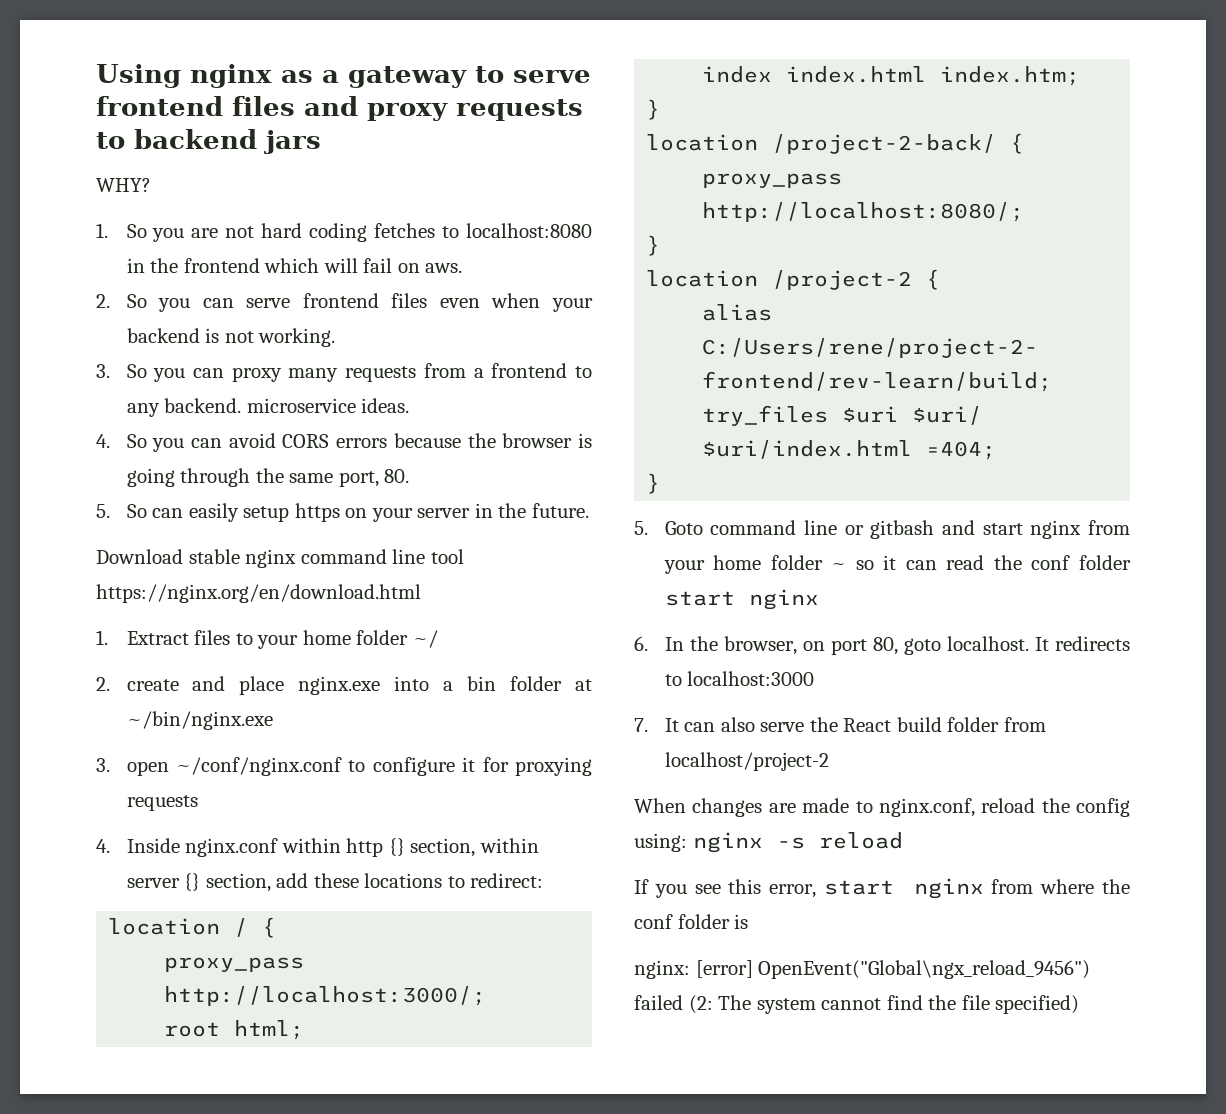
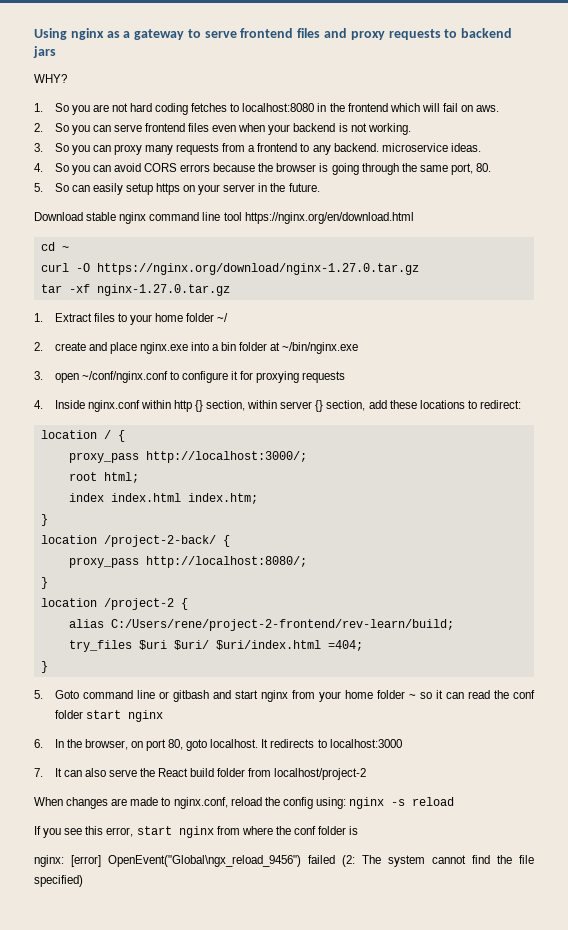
(421, 593) none -> [40,242,69,251] [40,263,419,275] [40,284,230,296] // cd ~ // curl -O https://nginx.org/download/nginx-1.27.0.tar.gz // tar -xf nginx-1.27.0.tar.gz

